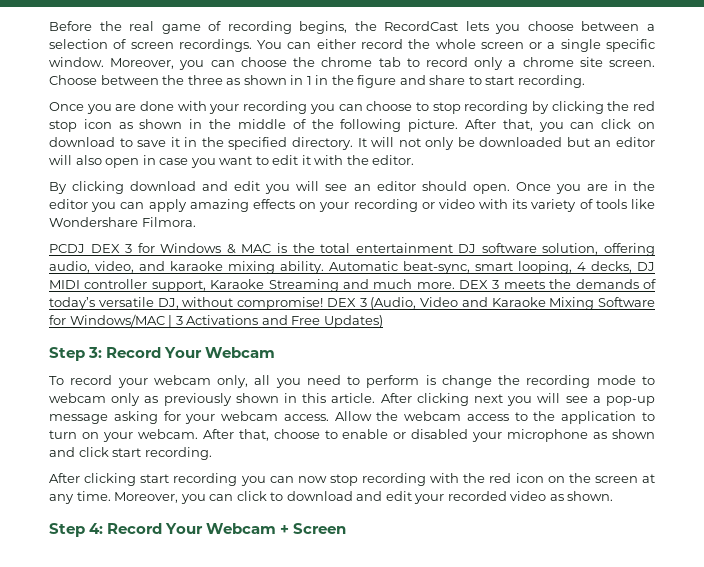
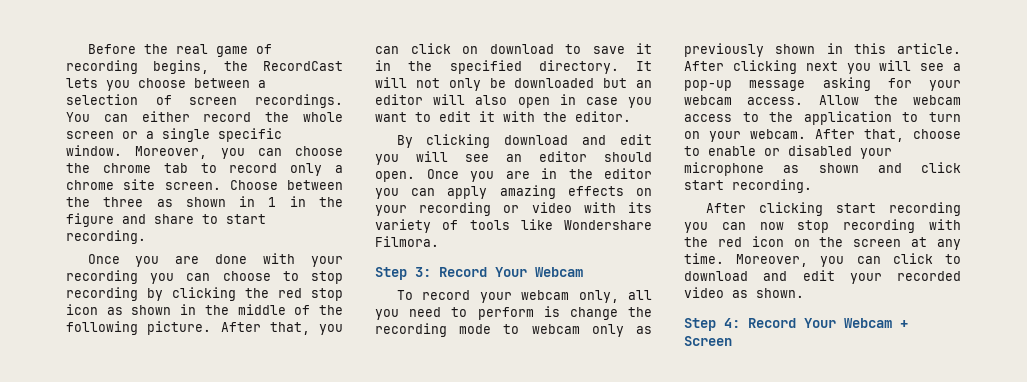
[49,243,655,256] [49,261,655,274] [49,279,656,292] [49,297,655,310] [49,314,383,328] // PCDJ DEX 3 for Windows & MAC is the total entertainment DJ software solution, offering audio, video, and karaoke mixing ability. Automatic beat-sync, smart looping, 4 decks, DJ MIDI controller support, Karaoke Streaming and much more. DEX 3 meets the demands of today’s versatile DJ, without compromise! DEX 3 (Audio, Video and Karaoke Mixing Software for Windows/MAC | 3 Activations and Free Updates) -> (439, 241) none

